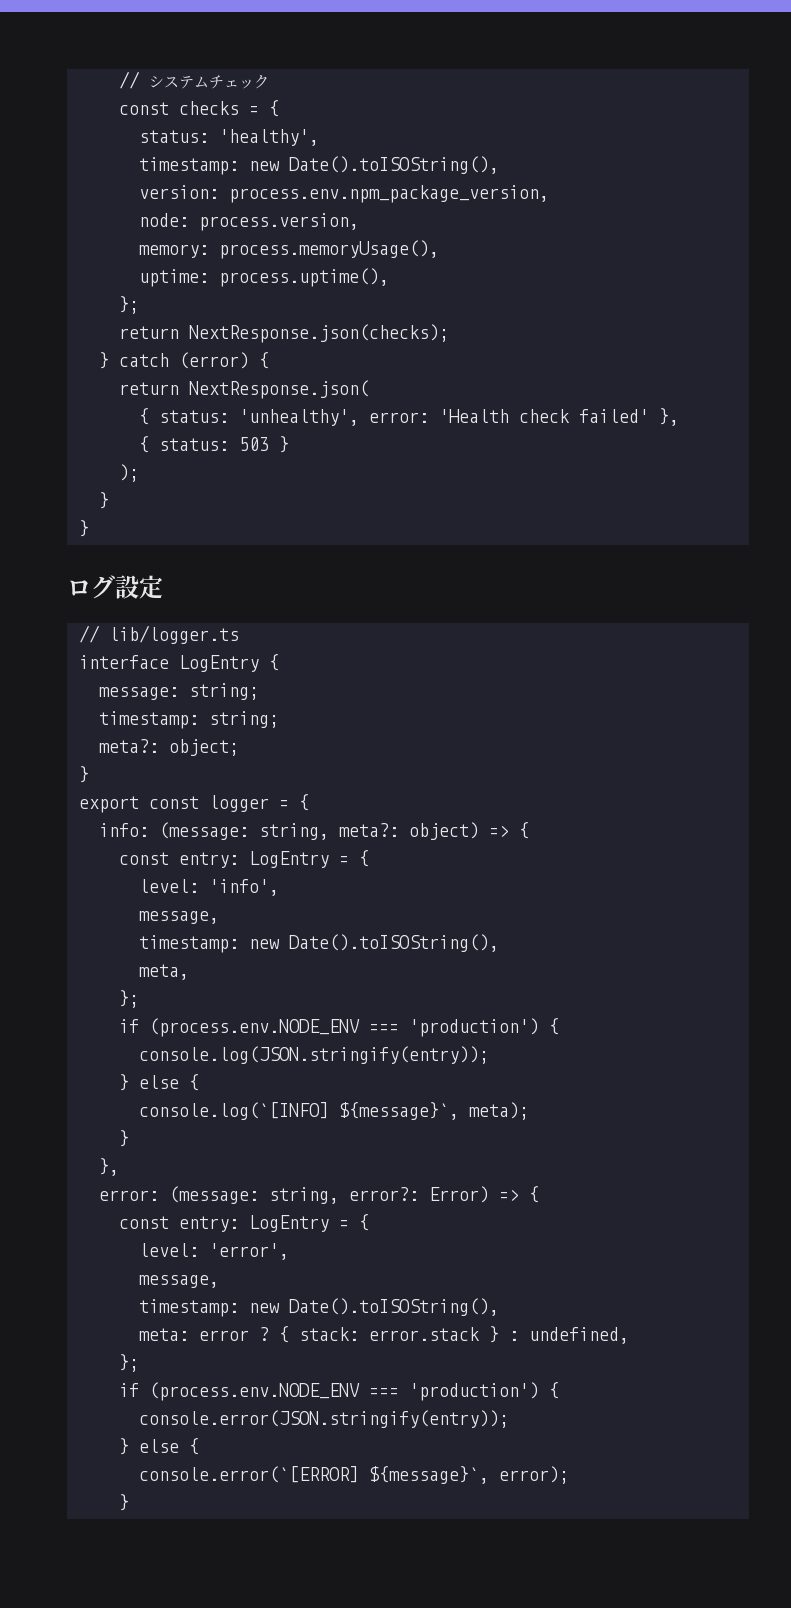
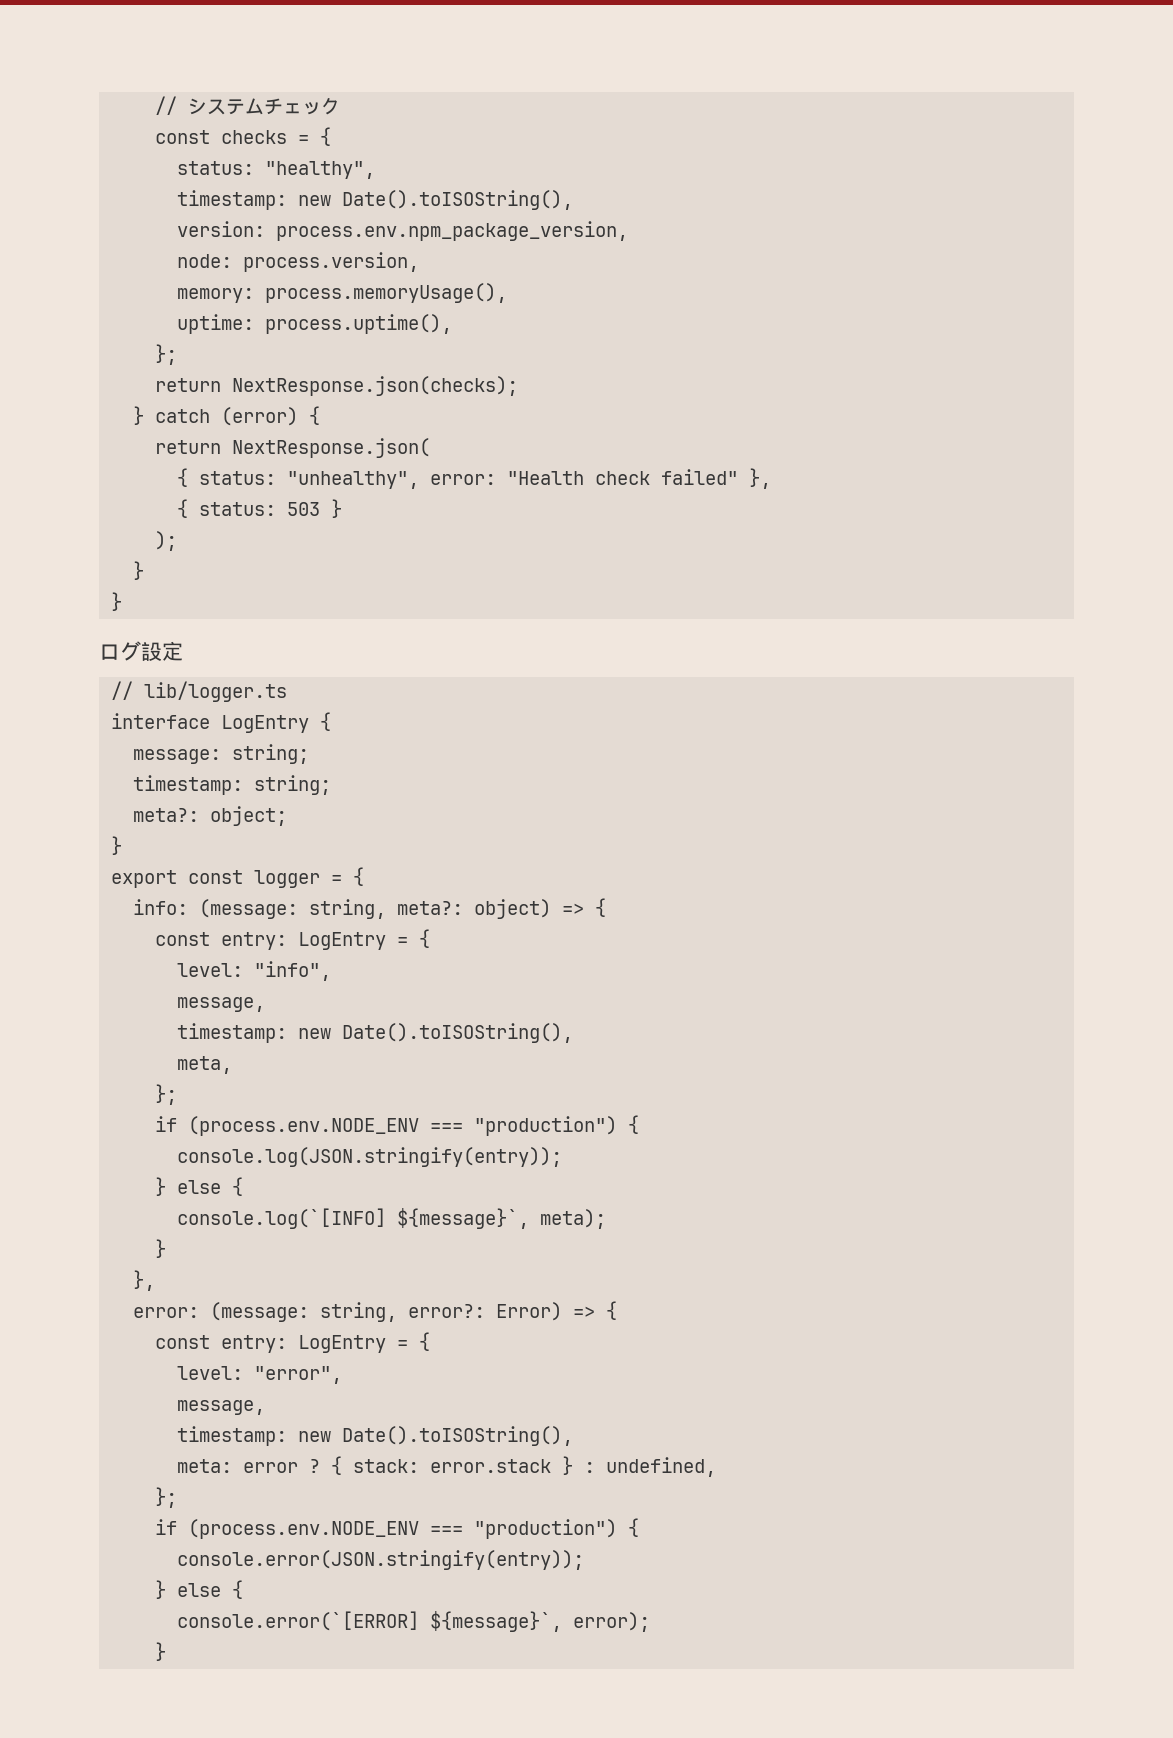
[219,129,319,146] 'healthy', -> [265,161,375,179] "healthy",
[239,409,649,426] 'unhealthy', error: 'Health check failed' -> [287,469,738,489] "unhealthy", error: "Health check failed"
[209,879,279,896] 'info', -> [254,961,331,981] "info",
[409,1018,539,1037] 'production') -> [474,1116,617,1136] "production")
[209,1243,289,1260] 'error', -> [254,1366,342,1384] "error",
[409,1382,539,1401] 'production') -> [474,1519,617,1539] "production")

